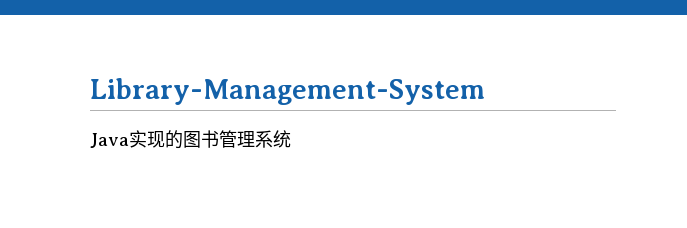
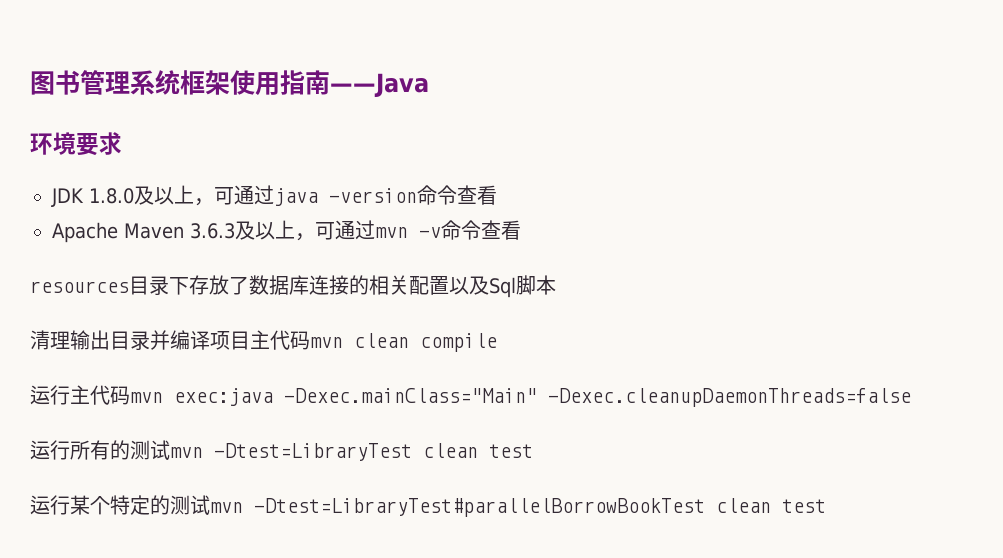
[90,78,485,105] [90,130,291,149] Library-Management-System // Java实现的图书管理系统 -> [30,70,429,97] [30,132,122,156] [51,185,497,207] [52,220,521,243] [30,275,556,298] [30,330,497,352] [30,385,911,407] [30,440,533,461] [30,495,826,517] 图书管理系统框架使用指南——Java // 环境要求 // JDK 1.8.0及以上，可通过java -version命令查看 // Apache Maven 3.6.3及以上，可通过mvn -v命令查看 // resources目录下存放了数据库连接的相关配置以及Sql脚本 // 清理输出目录并编译项目主代码mvn clean compile // 运行主代码mvn exec:java -Dexec.mainClass="Main" -Dexec.cleanupDaemonThreads=false // 运行所有的测试mvn -Dtest=LibraryTest clean test // 运行某个特定的测试mvn -Dtest=LibraryTest#parallelBorrowBookTest clean test

